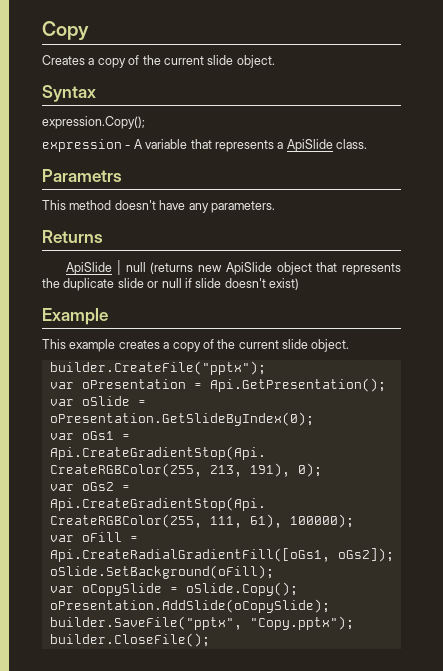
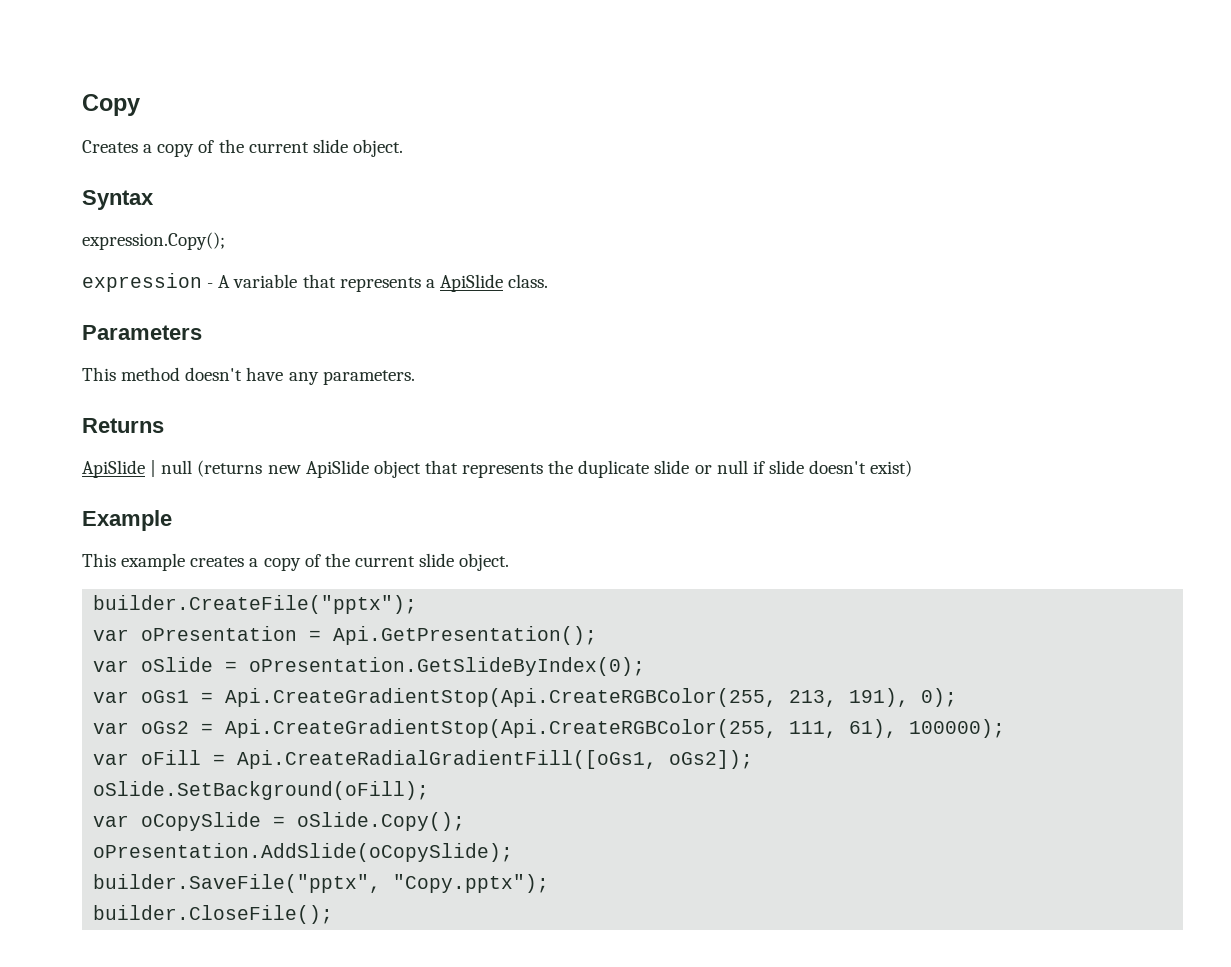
[42,169,122,182] Parametrs -> [82,325,202,340] Parameters

